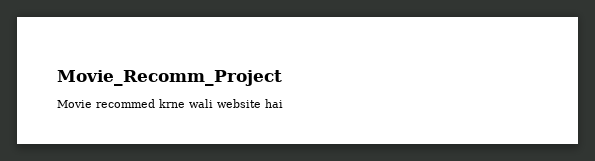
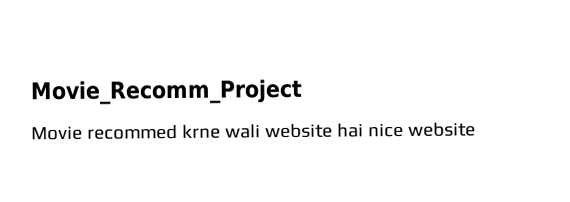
(283, 103) none -> [367,122,476,138] nice website

